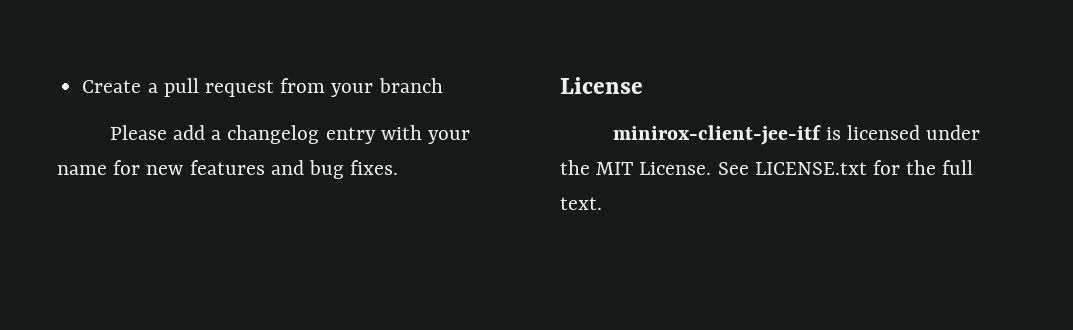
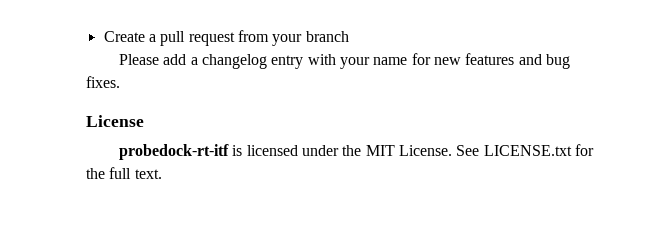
[612,125,821,145] minirox-client-jee-itf -> [119,144,230,160] probedock-rt-itf

